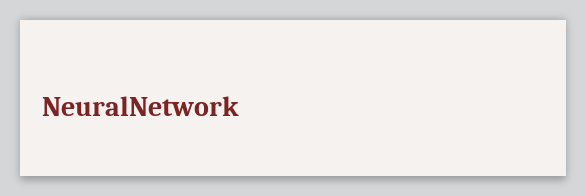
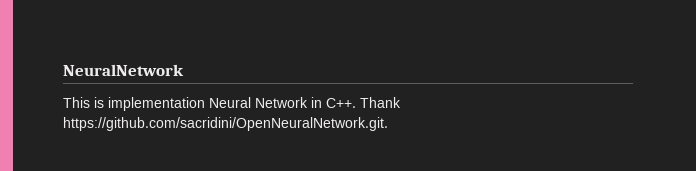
(239, 106) none -> [63,97,401,111] [63,117,388,131] // This is implementation Neural Network in C++. Thank https://github.com/sacridini/OpenNeuralNetwork.git.

